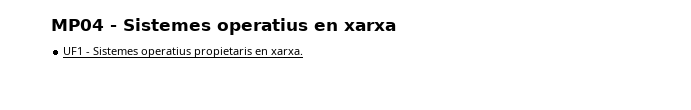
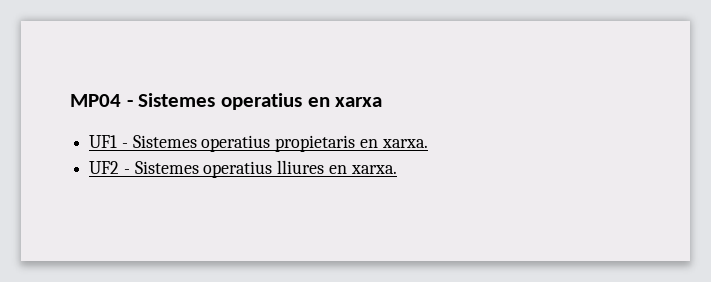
(304, 52) none -> [89,160,397,178] // UF2 - Sistemes operatius lliures en xarxa.

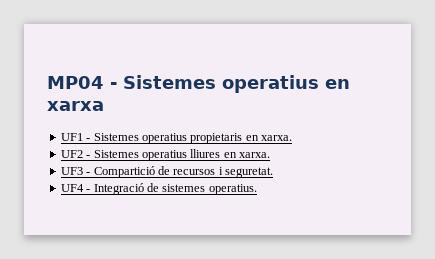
(397, 169) none -> [60,166,273,178] [60,183,257,195] // UF3 - Compartició de recursos i seguretat. // UF4 - Integració de sistemes operatius.

